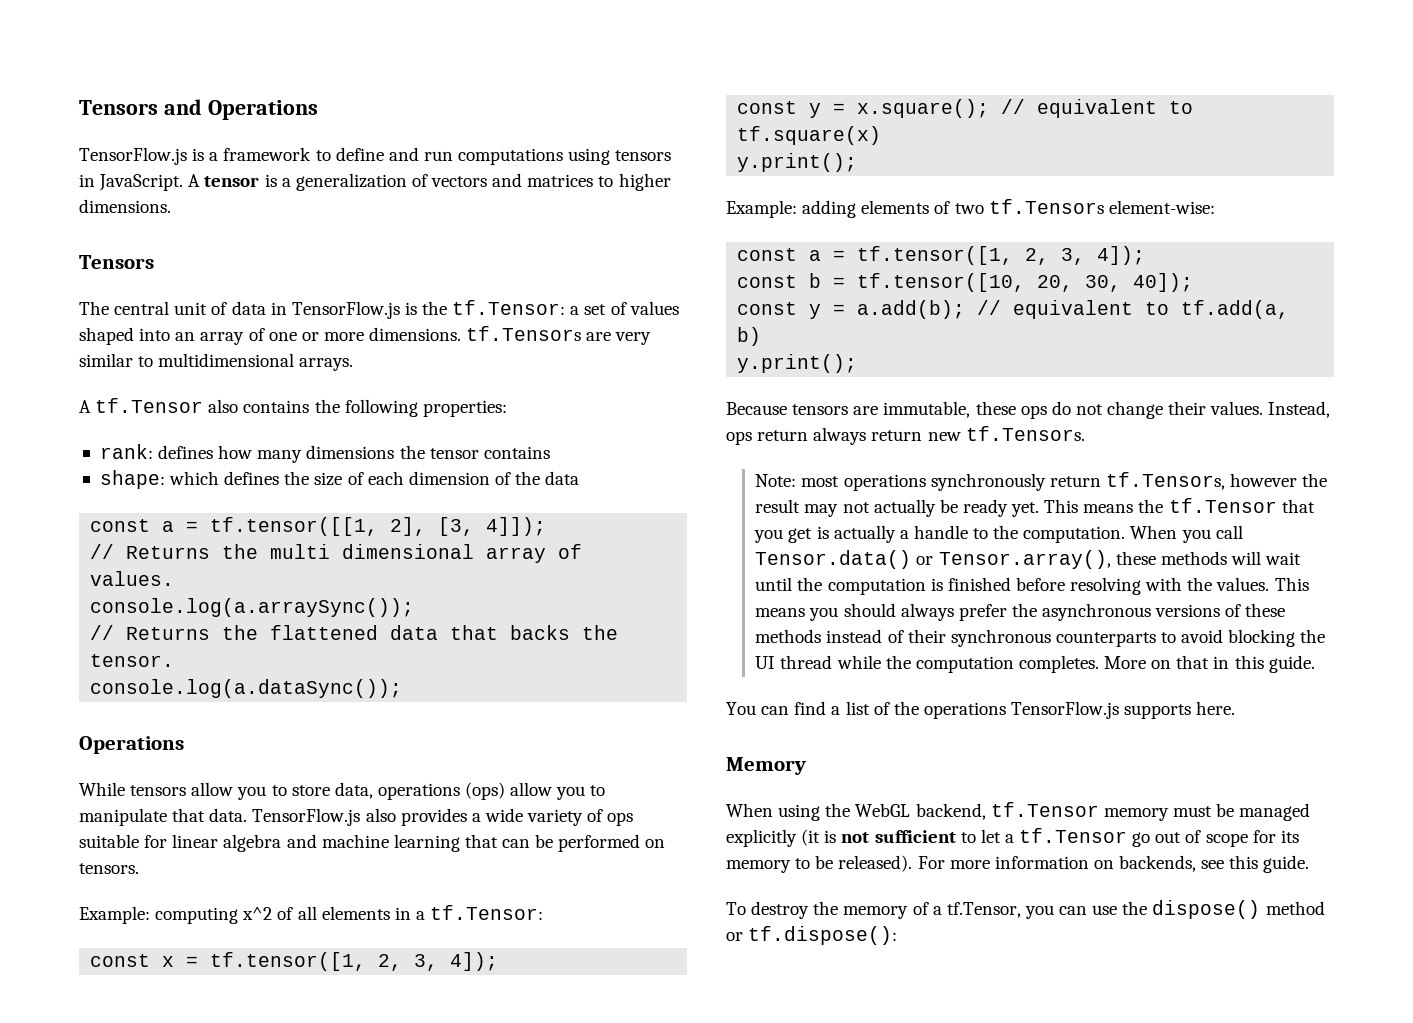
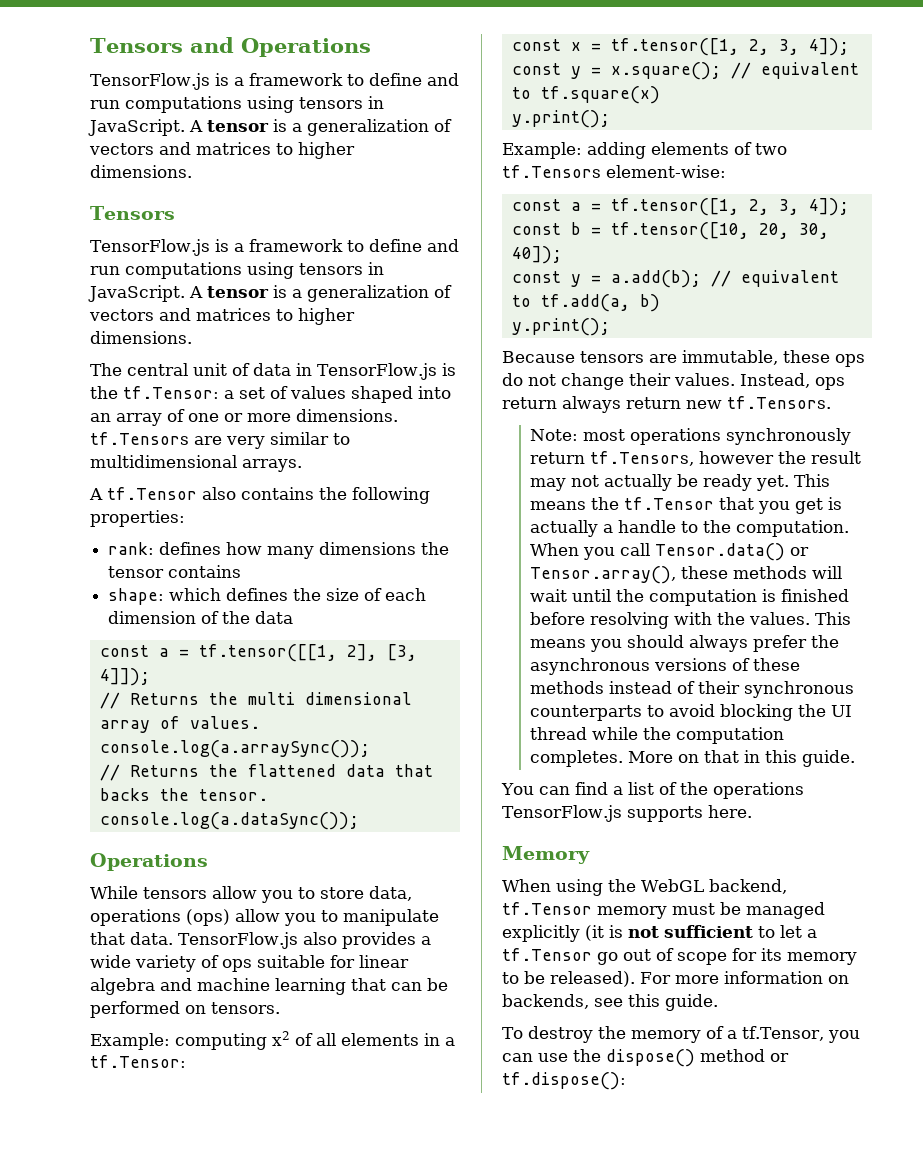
(154, 262) none -> [90,239,459,256] [90,262,384,279] [88,285,452,302] [89,308,355,325] [90,331,192,344] // TensorFlow.js is a framework to define and run computations using tensors in JavaScript. A tensor is a generalization of vectors and matrices to higher dimensions.
[242,907,273,920] x^2 -> [272,1031,290,1046] x2

